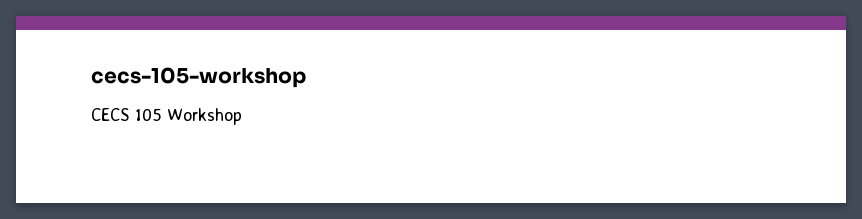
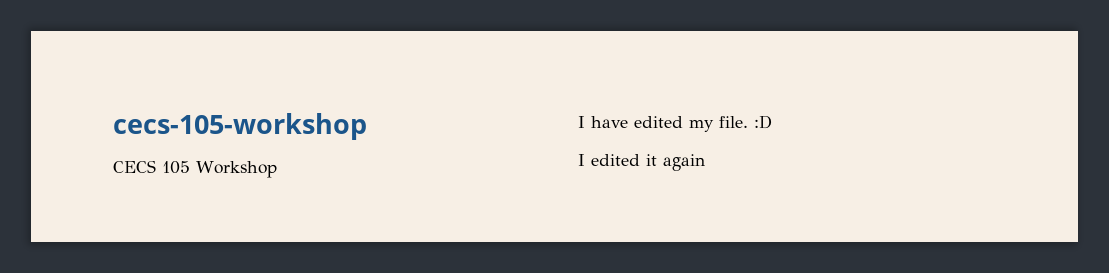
(242, 116) none -> [578,115,772,132] [578,154,705,171] // I have edited my file. :D // I edited it again

